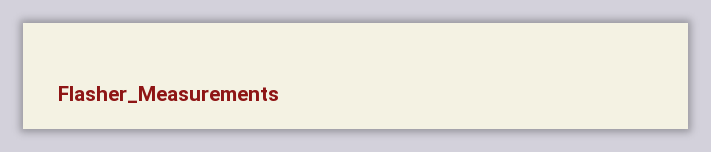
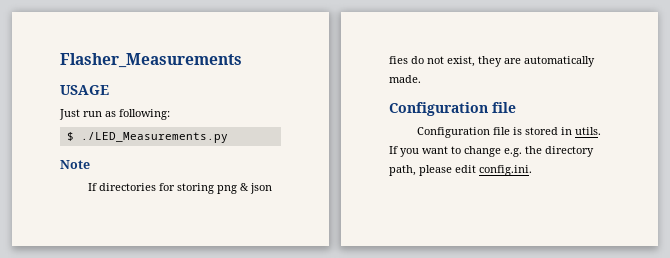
(279, 94) none -> [60,85,109,95] [59,109,170,120] [66,132,228,143] [60,160,90,169] [87,183,272,194] [389,56,595,67] [389,75,421,83] [389,102,516,116] [416,127,601,138] [389,146,594,157] [389,165,532,176] // USAGE // Just run as following: // $ ./LED_Measurements.py // Note // If directories for storing png & json fies do not exist, they are automatically made. // Configuration file // Configuration file is stored in utils. If you want to change e.g. the directory path, please edit config.ini.

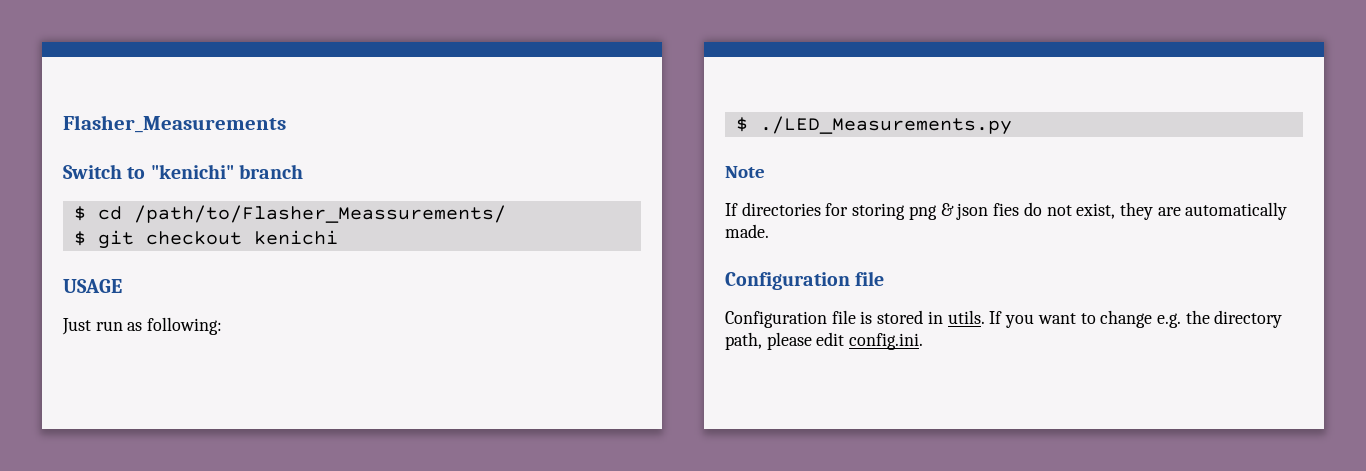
(242, 60) none -> [63,164,303,179] [73,205,506,223] [73,230,338,249] // Switch to "kenichi" branch // $ cd /path/to/Flasher_Meassurements/ // $ git checkout kenichi

